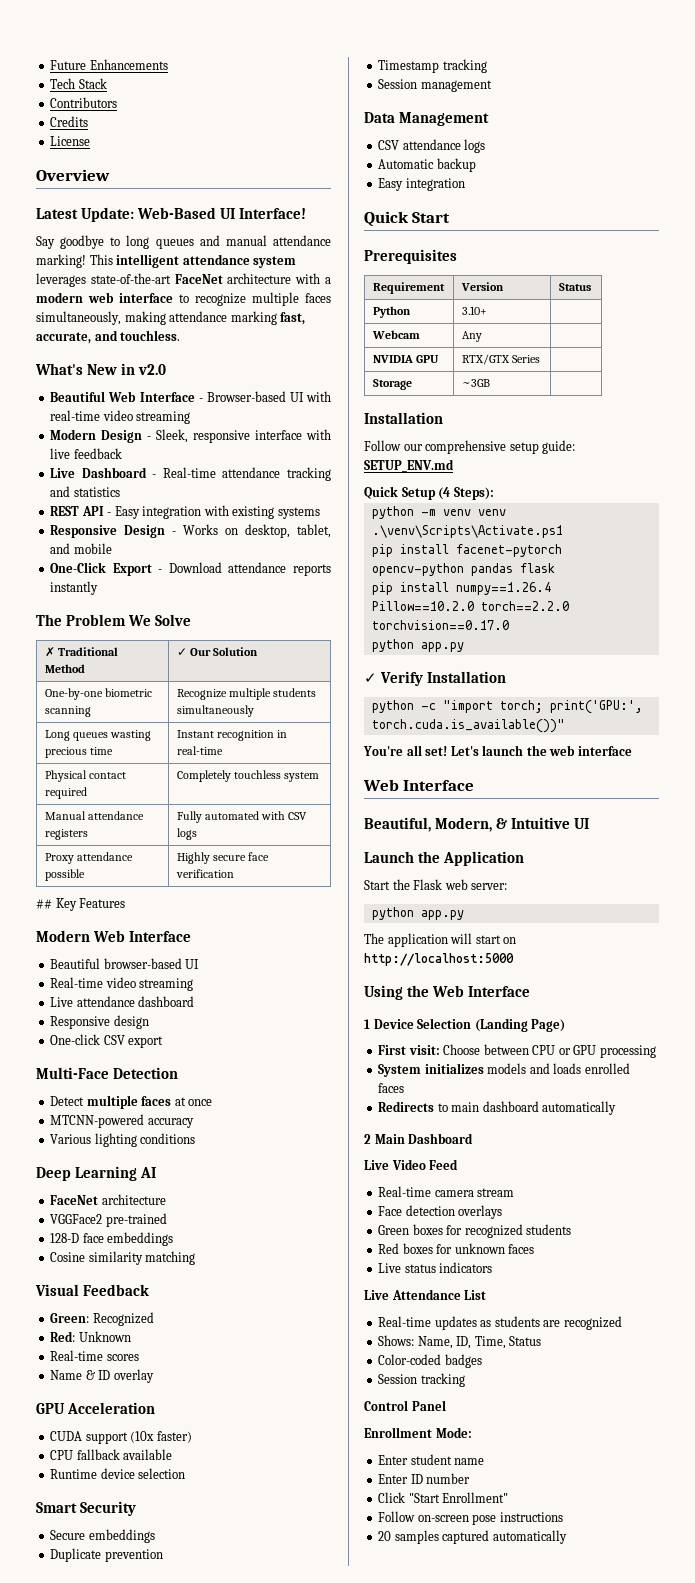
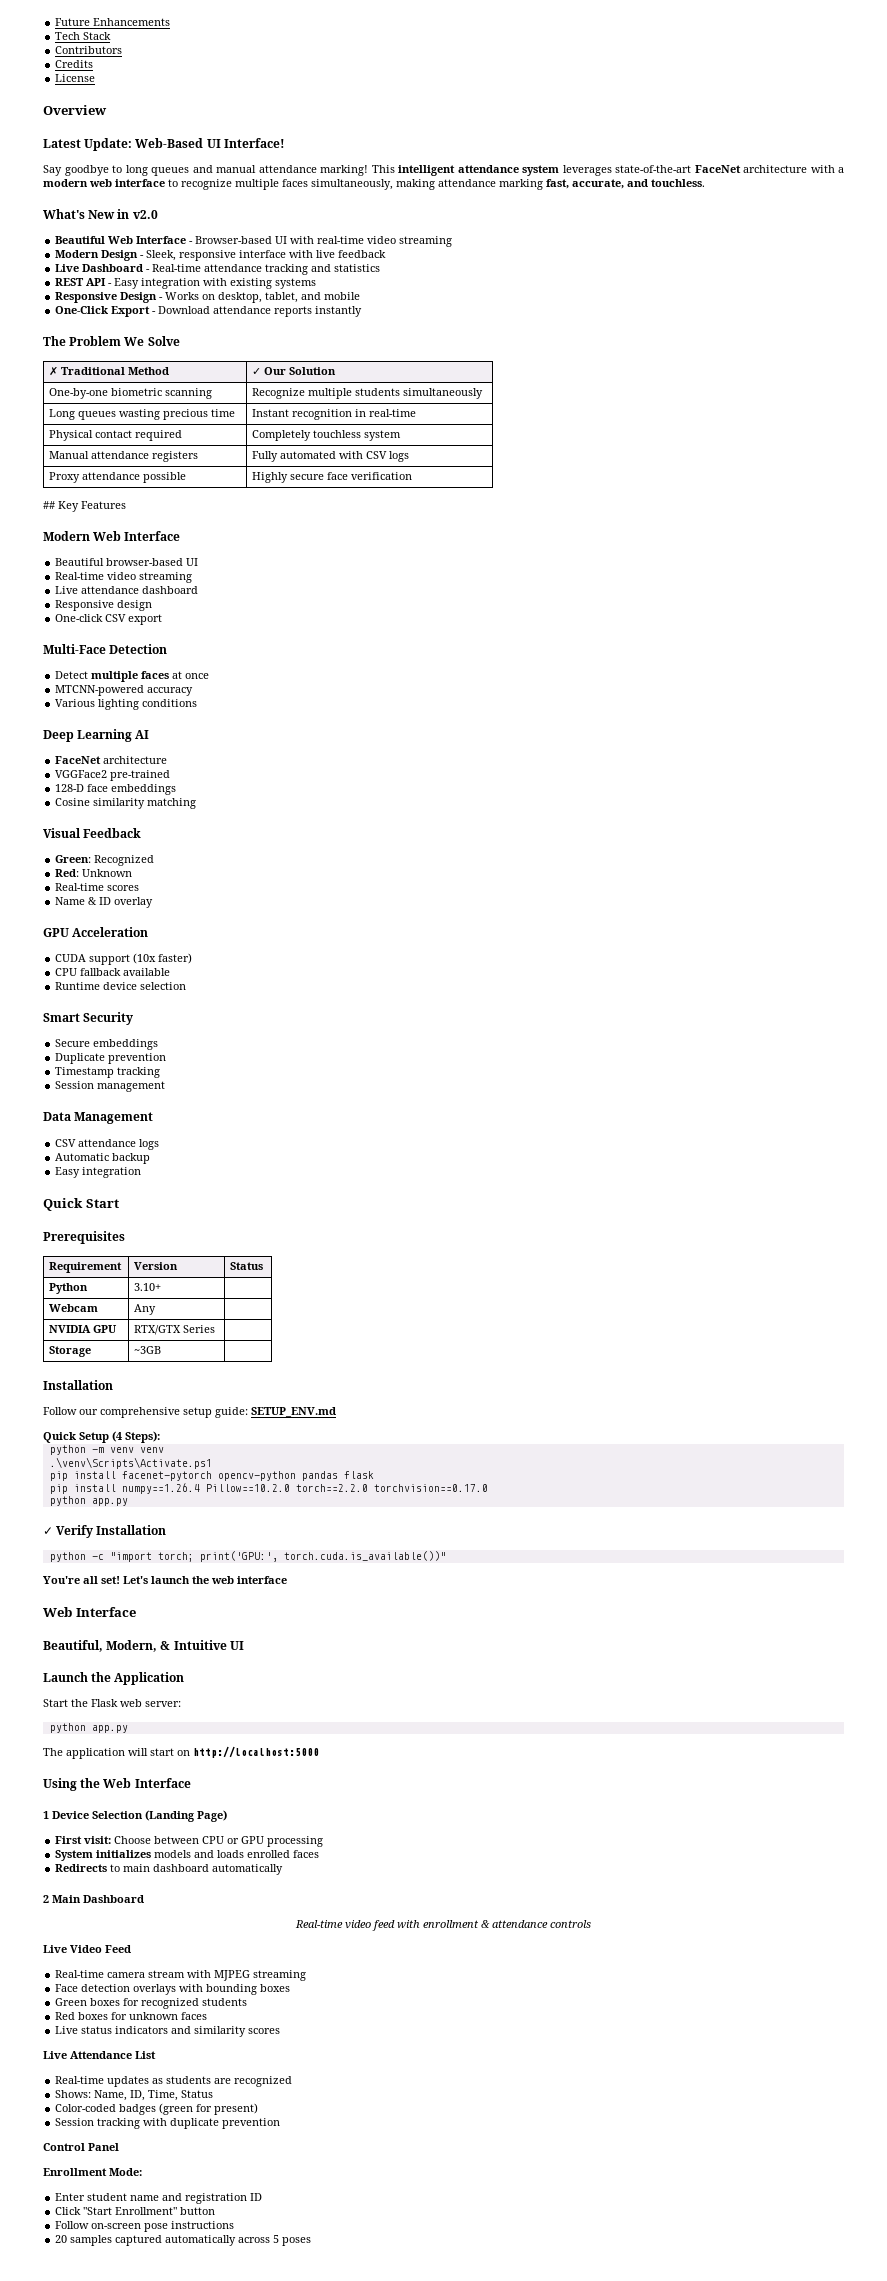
(474, 1138) none -> [295,1920,591,1931] // Real-time video feed with enrollment & attendance controls
(515, 1192) none -> [187,1970,307,1981] with MJPEG streaming
(503, 1212) none -> [179,1984,291,1995] with bounding boxes
(493, 1267) none -> [171,2026,281,2037] and similarity scores
(482, 1361) none -> [159,2103,259,2115] (green for present)
(465, 1380) none -> [143,2118,281,2129] with duplicate prevention
[378,1473,471,1484] // Enter ID number -> [162,2193,263,2204] and registration ID
(509, 1497) none -> [180,2207,216,2215] button
(567, 1537) none -> [238,2235,312,2246] across 5 poses

